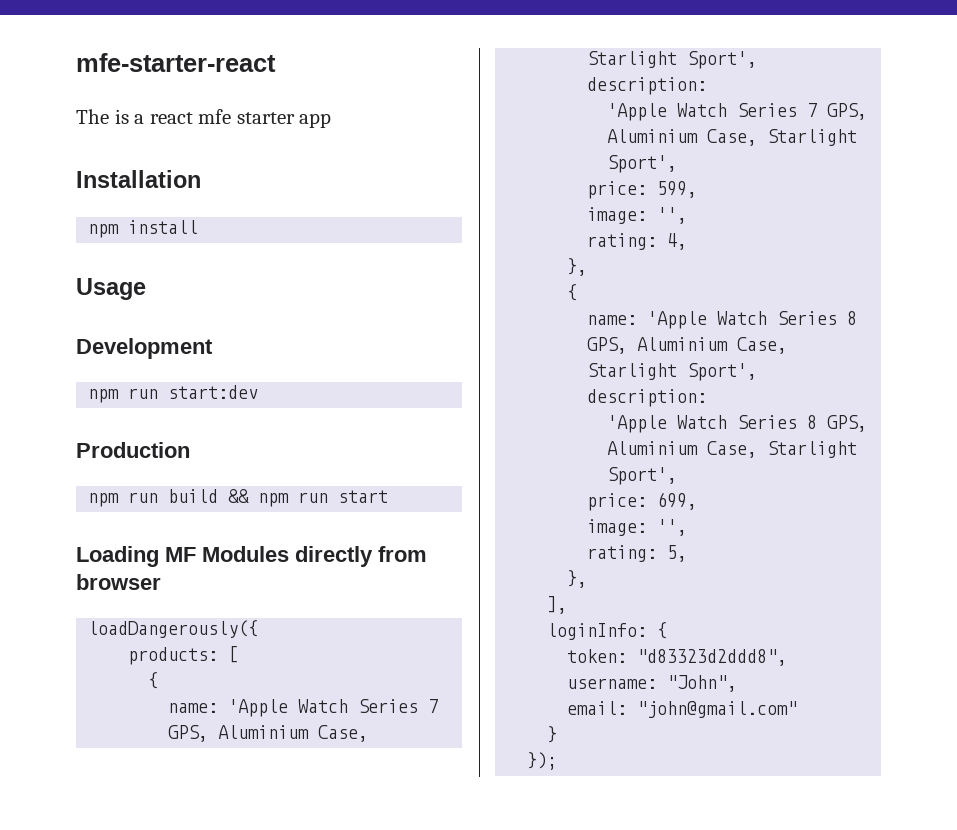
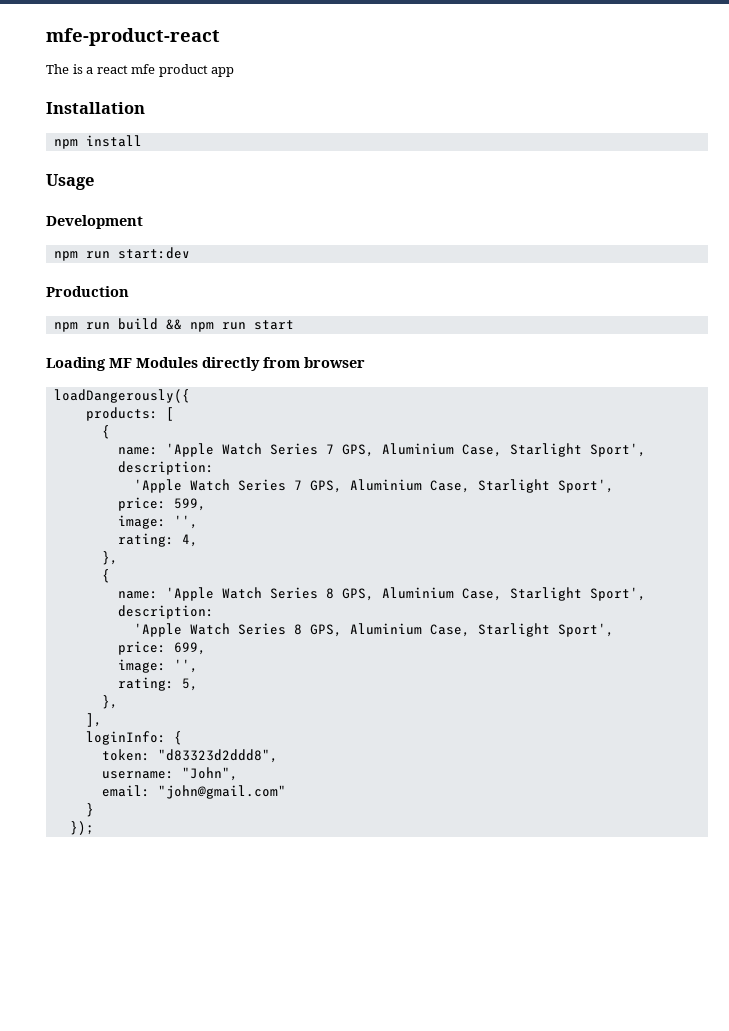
[76,53,276,72] mfe-starter-react -> [46,28,220,46] mfe-product-react
[236,112,295,124] starter -> [158,64,208,77] product

